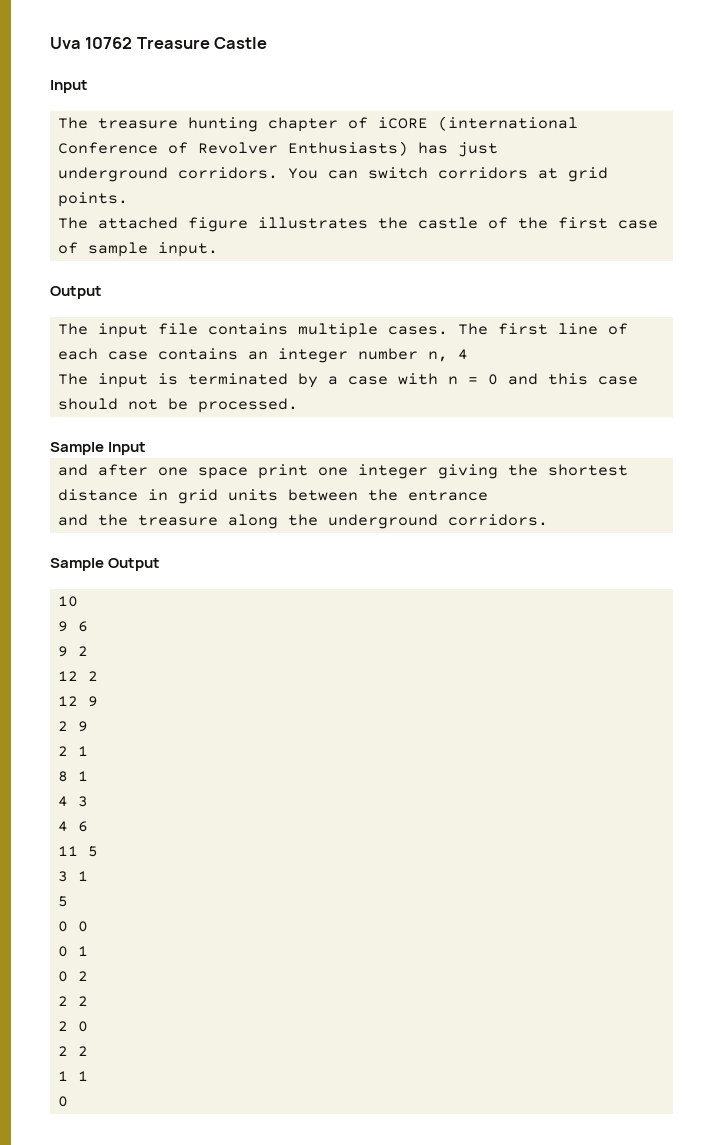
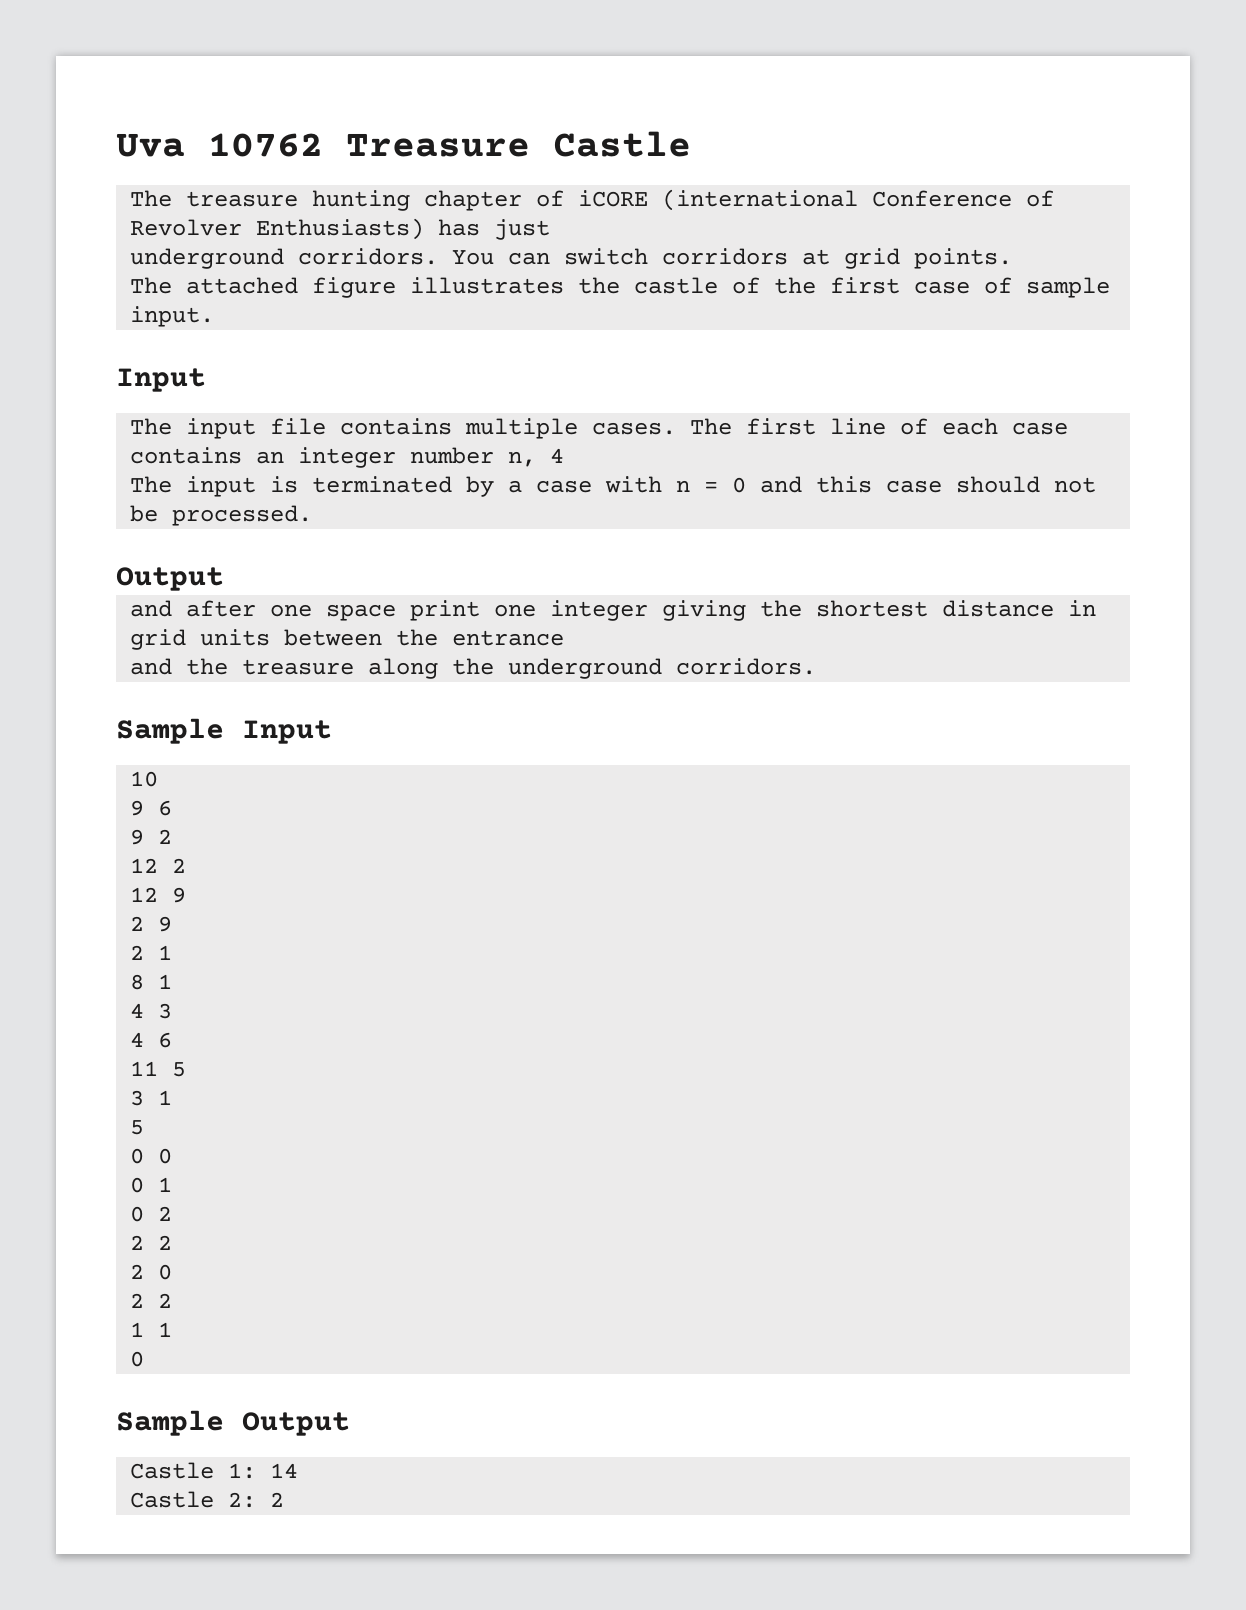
[50,80,88,93] // Input -> (691, 144) none
[50,286,102,299] Output -> [116,368,206,392] Input
[50,442,147,455] Sample Input -> [116,567,224,591] Output
[108,558,161,571] Output -> [242,720,332,744] Input
(69, 1101) none -> [116,1410,350,1436] [130,1462,299,1479] [130,1491,285,1508] // Sample Output // Castle 1: 14 // Castle 2: 2

